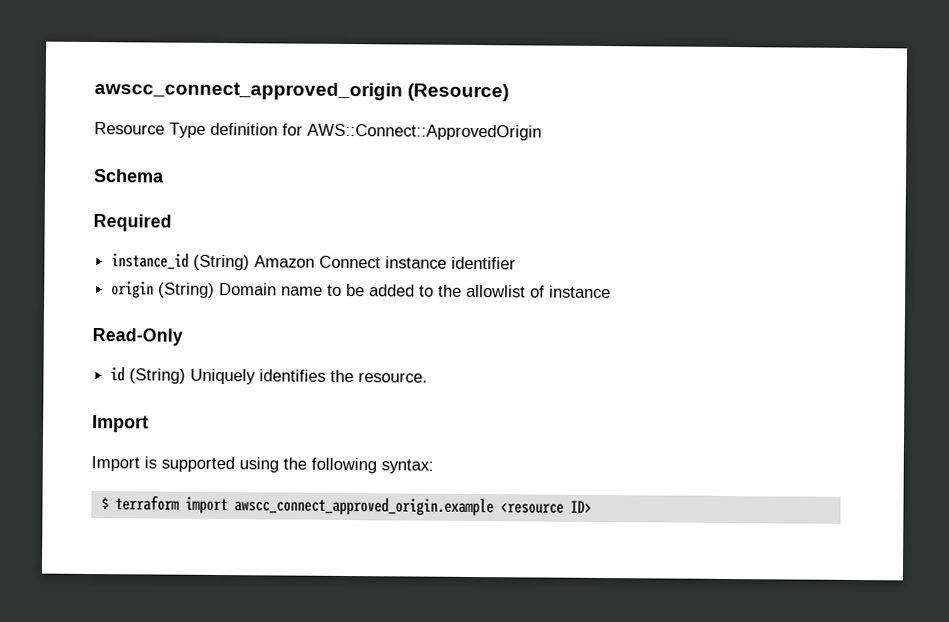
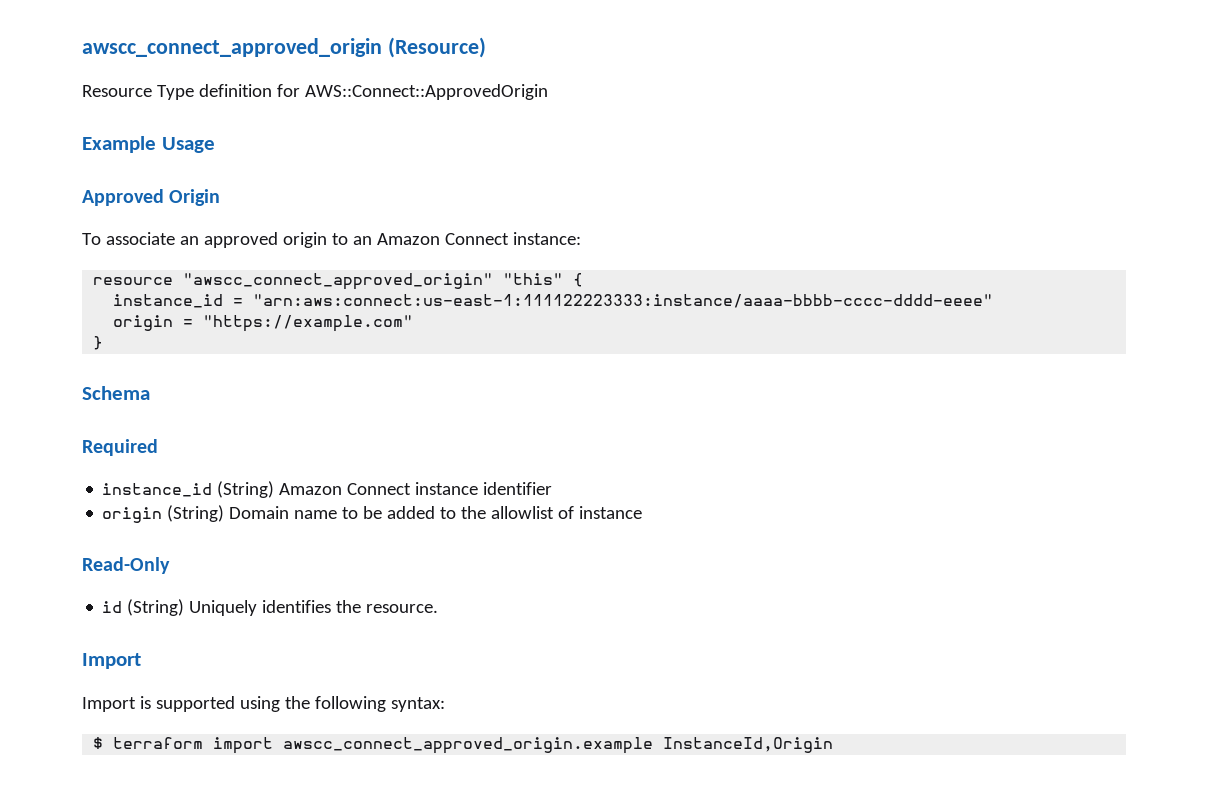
(542, 132) none -> [82,136,215,153] [82,189,221,206] [82,232,581,248] [93,273,584,290] [113,294,994,308] [113,315,414,332] [93,336,104,350] // Example Usage // Approved Origin // To associate an approved origin to an Amazon Connect instance: // resource "awscc_connect_approved_origin" "this" { // instance_id = "arn:aws:connect:us-east-1:111122223333:instance/aaaa-bbbb-cccc-dddd-eeee" // origin = "https://example.com" // }
[499,500,592,514] <resource ID> -> [663,737,834,753] InstanceId,Origin

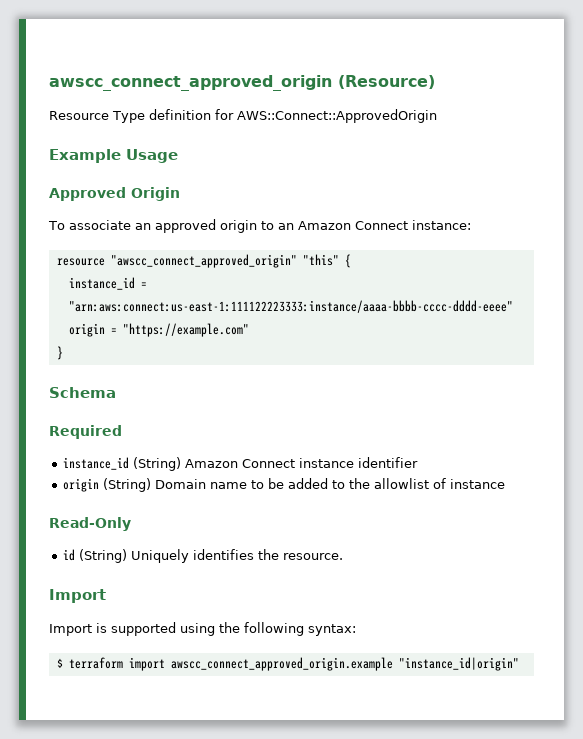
[663,737,834,753] InstanceId,Origin -> [398,657,519,671] "instance_id|origin"

